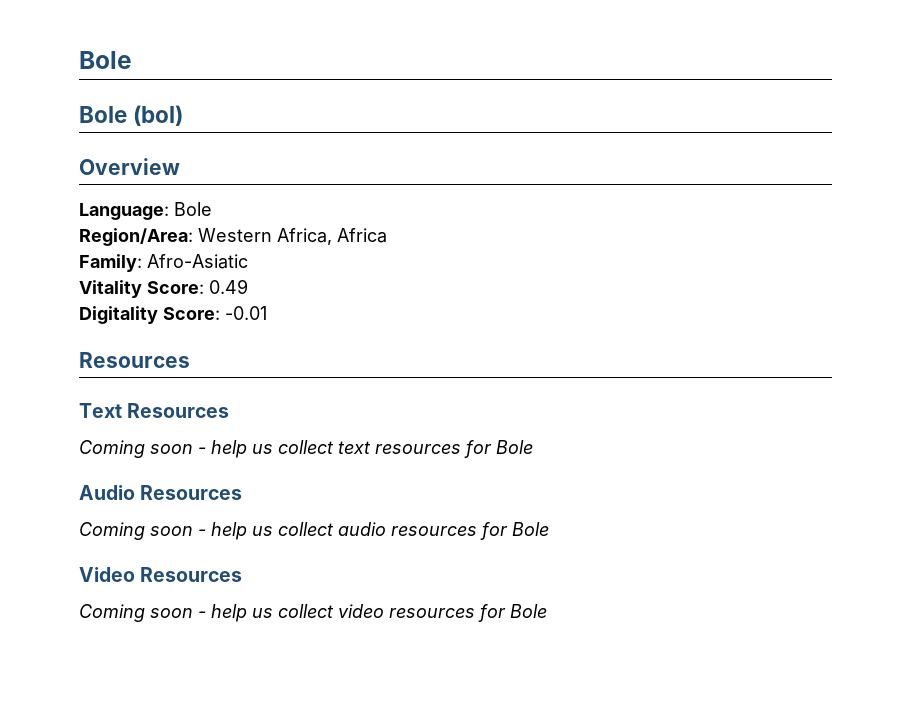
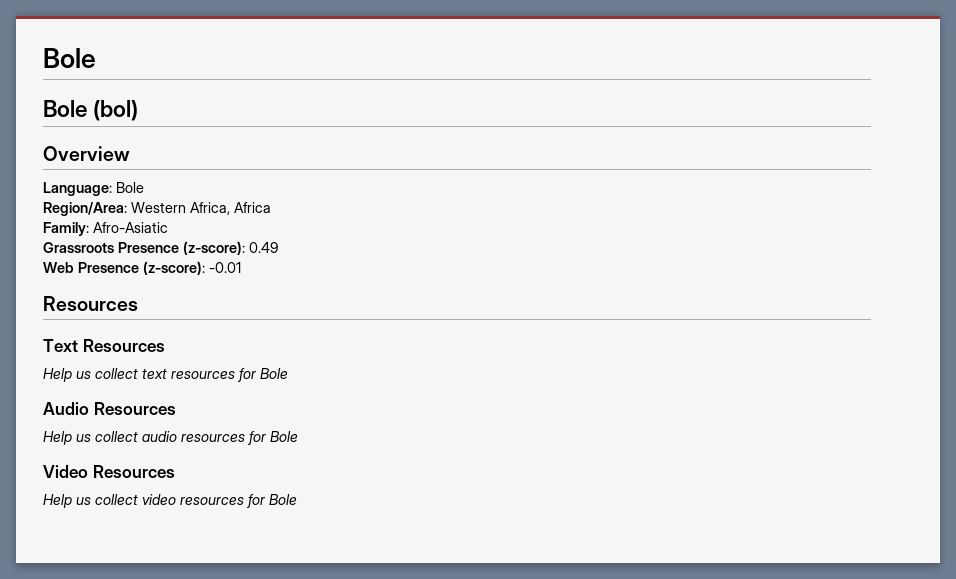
[79,279,248,298] [79,306,220,324] Vitality Score: 0.49 // Digitality Score: -> [43,241,278,255] [43,261,205,275] Grassroots Presence (z-score): 0.49 // Web Presence (z-score):
[79,440,247,458] Coming soon - help -> [43,368,72,382] Help
[79,522,247,540] Coming soon - help -> [43,431,72,445] Help
[79,604,247,622] Coming soon - help -> [43,494,72,508] Help

